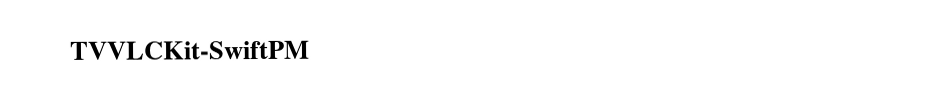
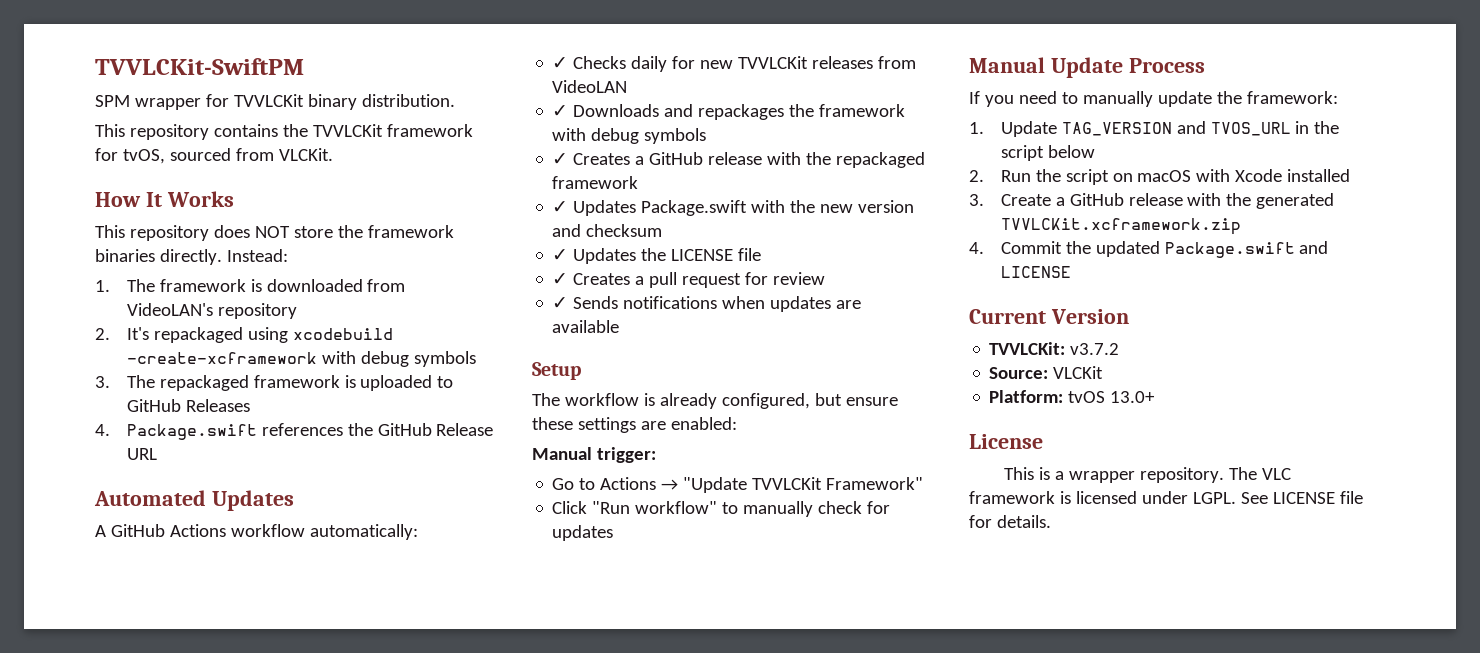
(310, 50) none -> [95,94,455,110] [95,124,473,140] [95,148,333,164] [95,191,234,207] [95,225,454,241] [95,249,288,265] [95,279,406,292] [126,303,297,319] [95,327,393,343] [126,351,476,367] [95,375,454,391] [126,399,250,412] [95,423,494,440] [126,448,157,460] [94,490,294,511] [95,524,418,540] [552,56,917,72] [552,80,628,93] [552,104,906,120] [552,128,707,144] [552,152,926,168] [552,176,639,189] [552,200,915,216] [552,224,663,237] [552,248,762,264] [552,272,826,288] [552,296,862,312] [552,320,620,333] [532,362,581,380] [532,393,898,409] [532,417,737,433] [532,447,656,463] [552,477,924,493] [552,501,891,517] [552,525,614,541] [969,57,1205,78] [969,91,1338,107] [969,121,1340,137] [1000,145,1095,161] [969,169,1351,185] [969,193,1335,209] [1000,218,1241,235] [969,241,1329,258] [1000,266,1071,278] [969,309,1129,324] [989,342,1120,355] [989,366,1104,379] [989,390,1156,403] [969,434,1043,449] [1004,467,1292,483] [969,491,1363,504] [969,515,1051,528] // SPM wrapper for TVVLCKit binary distribution. // This repository contains the TVVLCKit framework for tvOS, sourced from VLCKit. // How It Works // This repository does NOT store the framework binaries directly. Instead: // 1. The framework is downloaded from VideoLAN's repository // 2. It's repackaged using xcodebuild -create-xcframework with debug symbols // 3. The repackaged framework is uploaded to GitHub Releases // 4. Package.swift references the GitHub Release URL // Automated Updates // A GitHub Actions workflow automatically: // ✓ Checks daily for new TVVLCKit releases from VideoLAN // ✓ Downloads and repackages the framework with debug symbols // ✓ Creates a GitHub release with the repackaged framework // ✓ Updates Package.swift with the new version and checksum // ✓ Updates the LICENSE file // ✓ Creates a pull request for review // ✓ Sends notifications when updates are available // Setup // The workflow is already configured, but ensure these settings are enabled: // Manual trigger: // Go to Actions → "Update TVVLCKit Framework" // Click "Run workflow" to manually check for updates // Manual Update Process // If you need to manually update the framework: // 1. Update TAG_VERSION and TVOS_URL in the script below // 2. Run the script on macOS with Xcode installed // 3. Create a GitHub release with the generated TVVLCKit.xcframework.zip // 4. Commit the updated Package.swift and LICENSE // Current Version // TVVLCKit: v3.7.2 // Source: VLCKit // Platform: tvOS 13.0+ // License // This is a wrapper repository. The VLC framework is licensed under LGPL. See LICENSE file for details.

